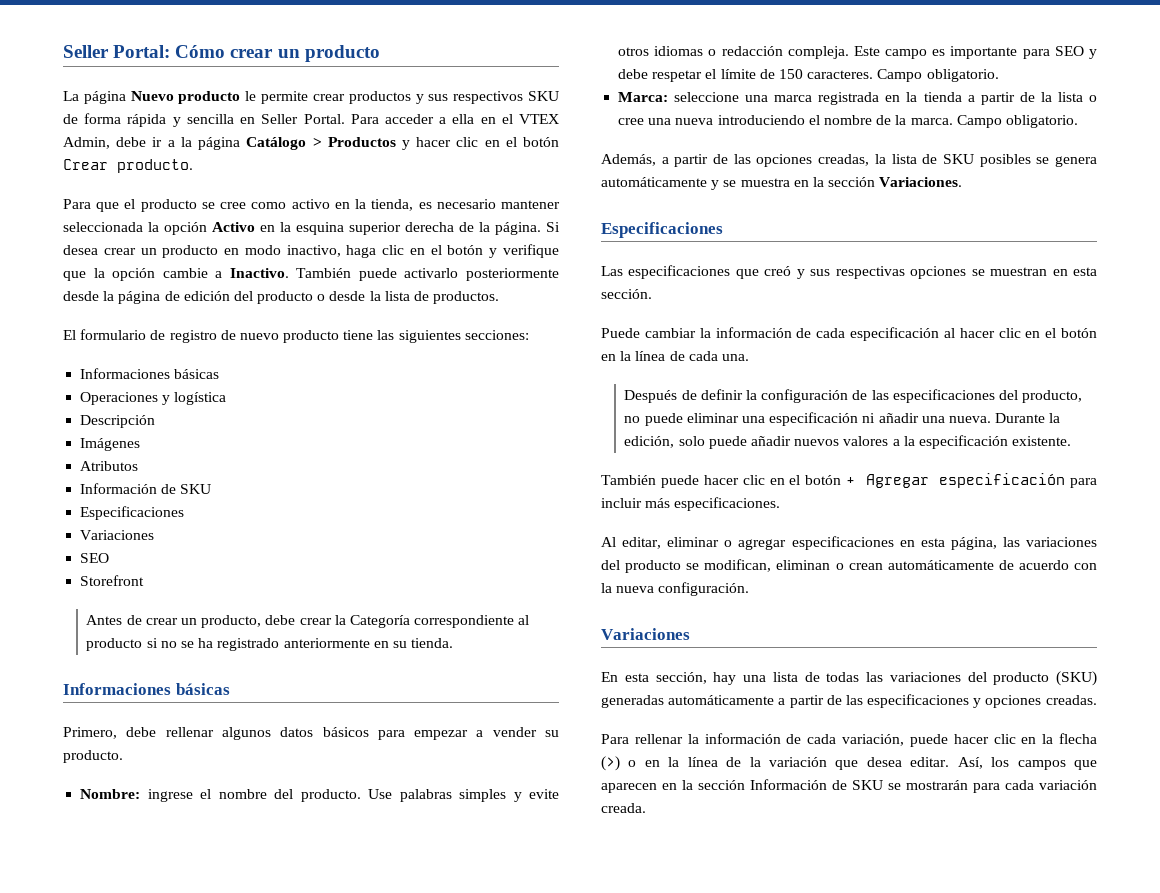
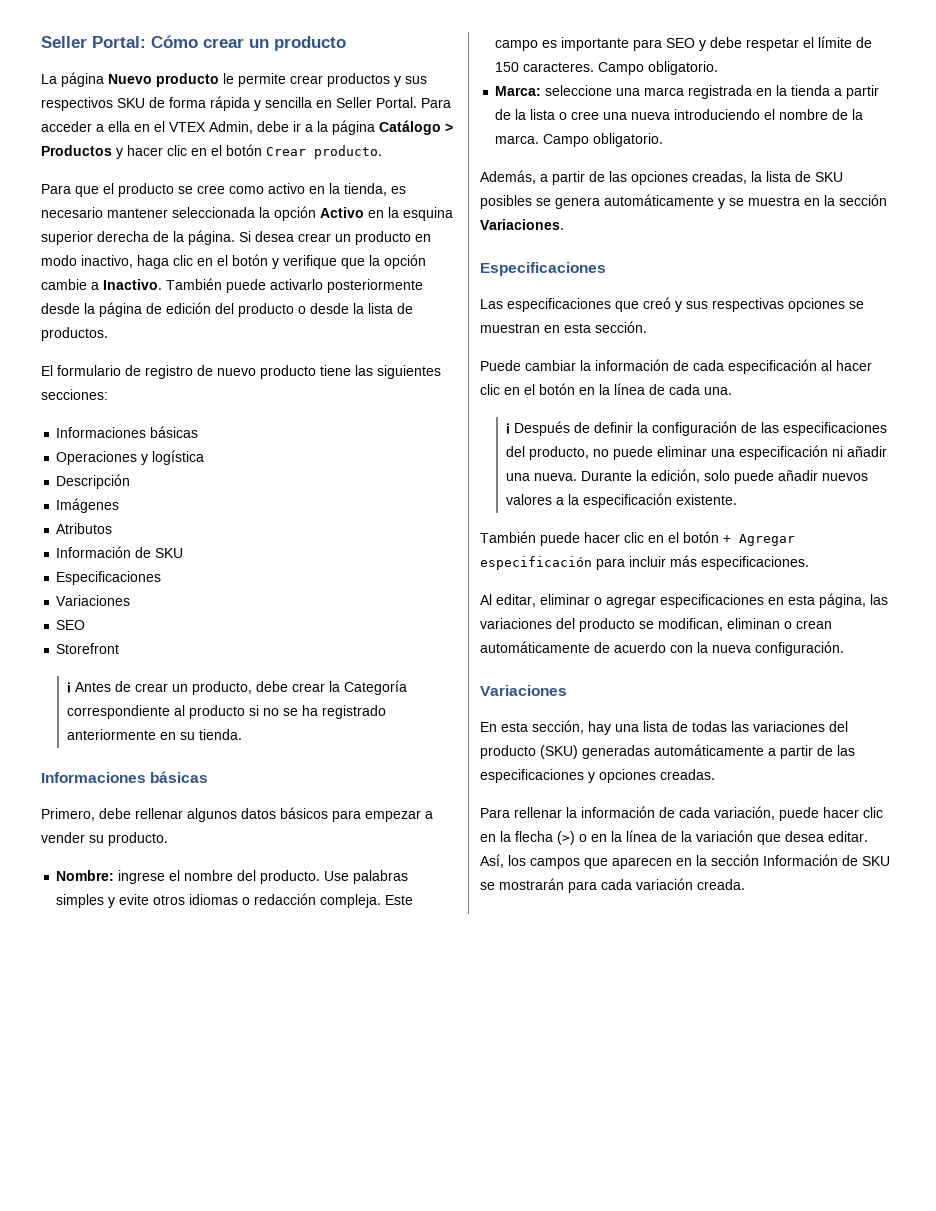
(145, 580) none -> [67,682,72,693] ℹ
(749, 357) none -> [506,423,511,434] ℹ

